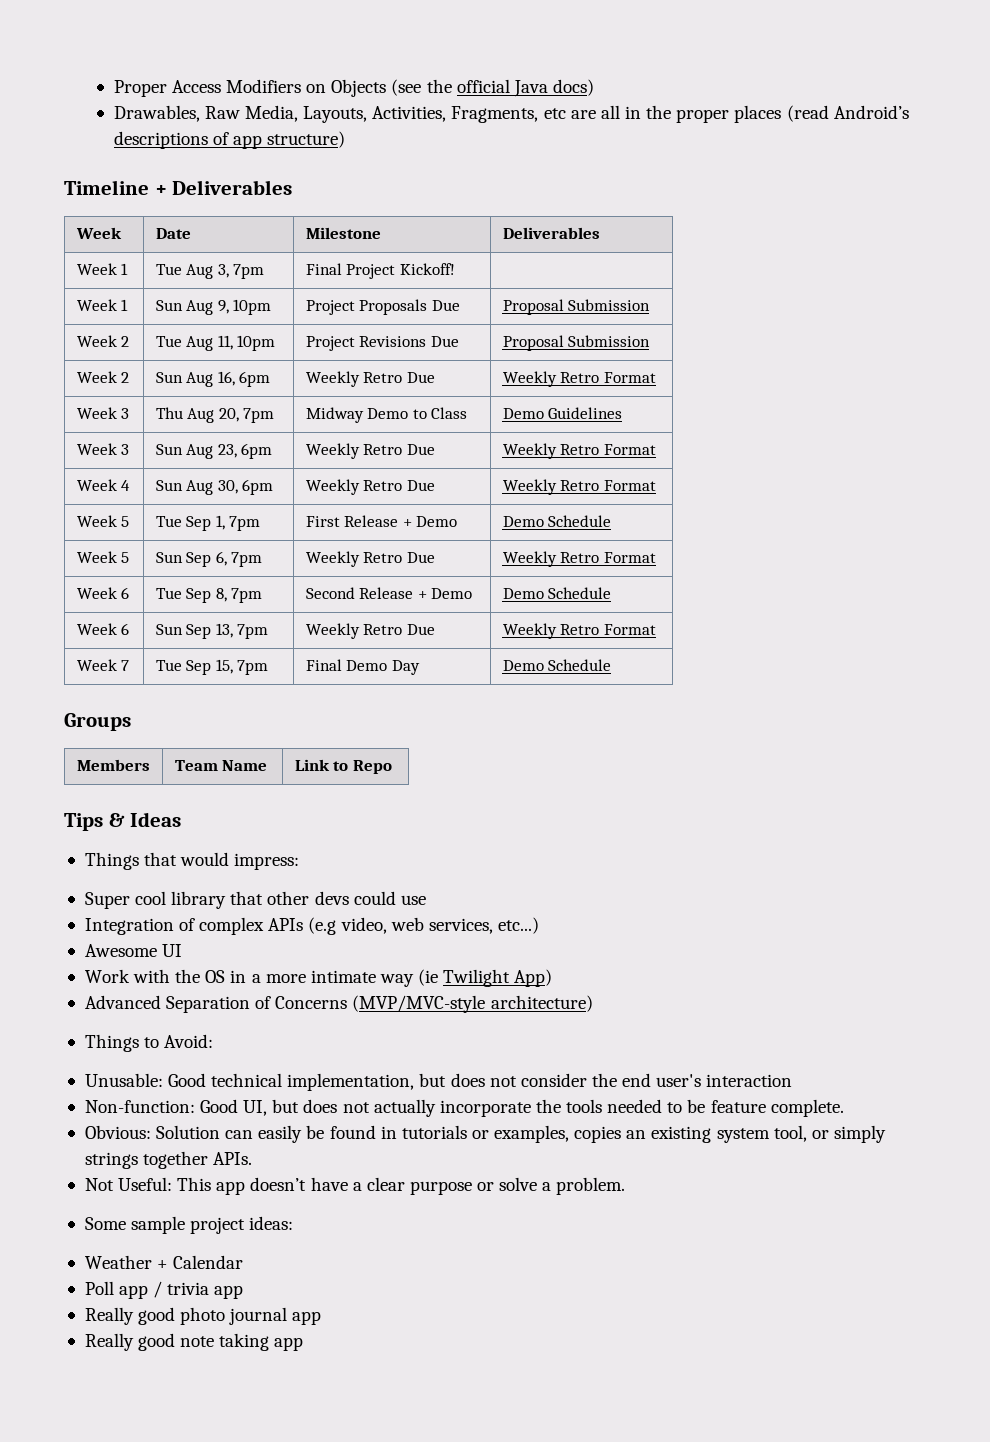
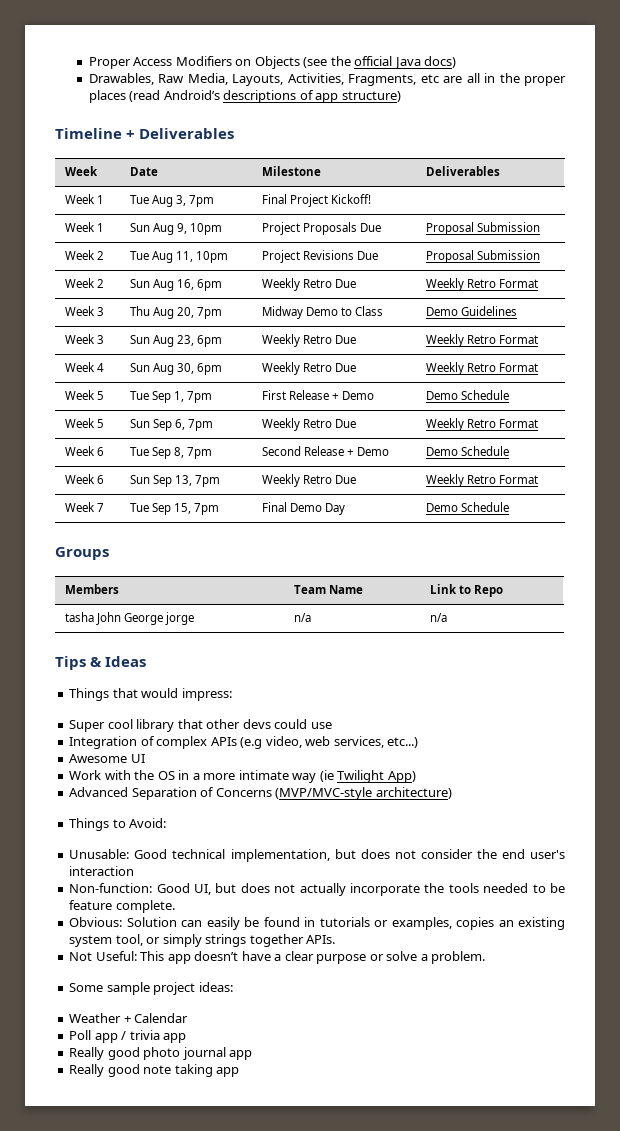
(392, 767) none -> [64,612,194,625] [293,613,311,622] [429,613,447,622] // tasha John George jorge | n/a | n/a

